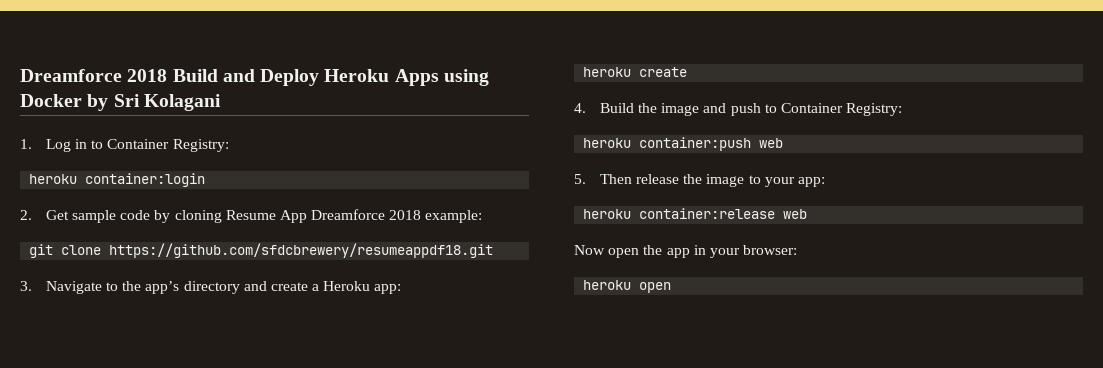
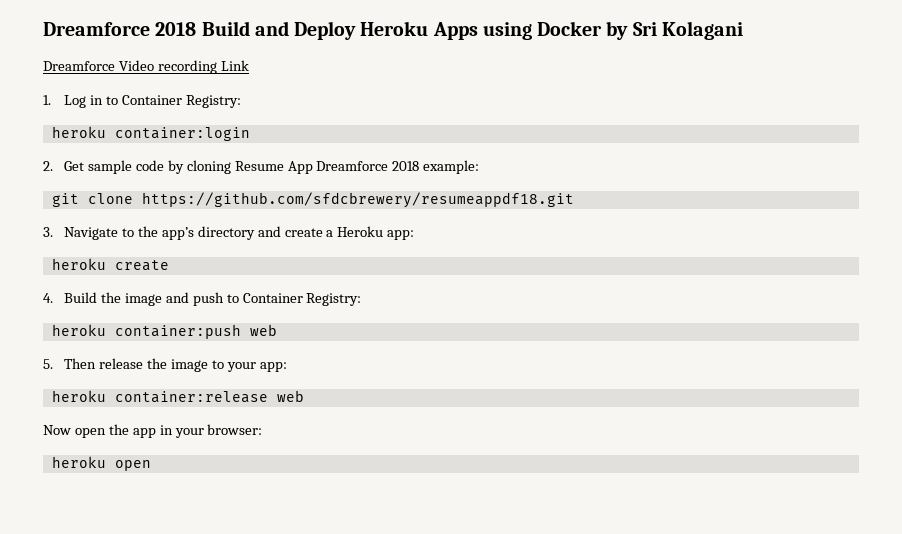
(221, 102) none -> [43,60,249,74] // Dreamforce Video recording Link

